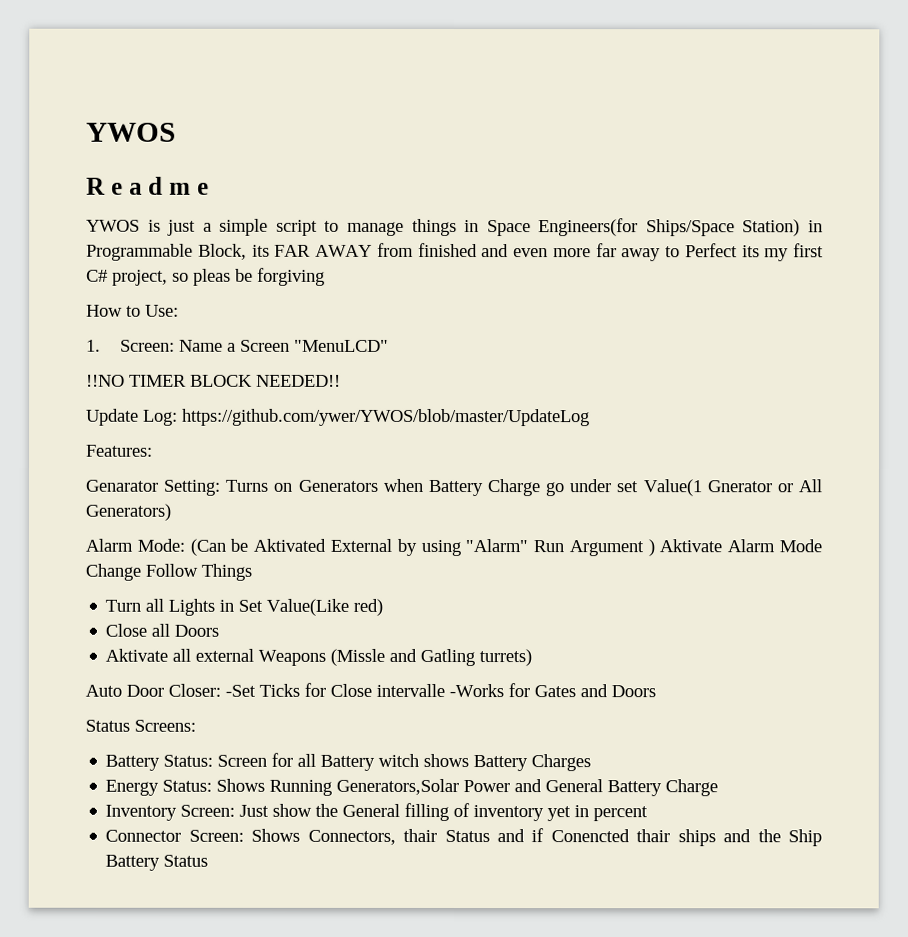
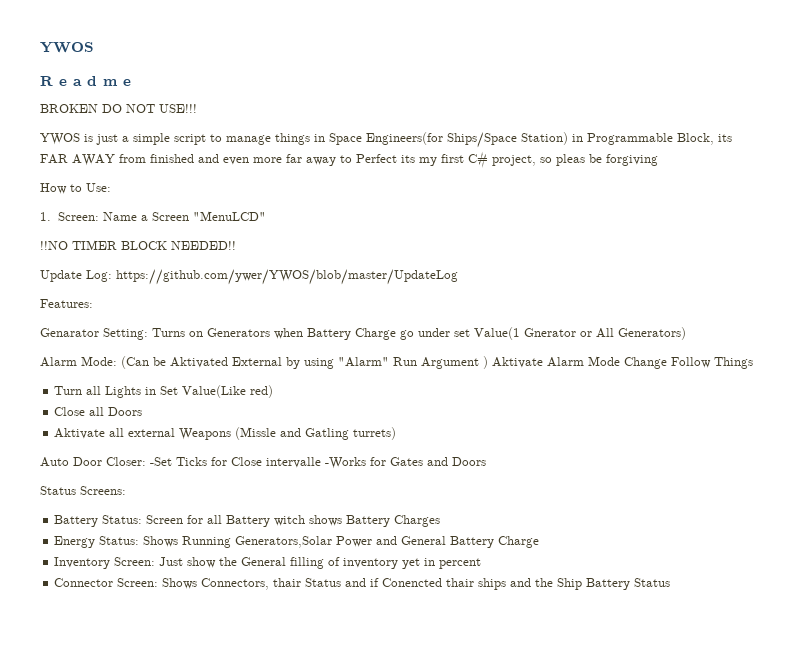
(209, 188) none -> [40,104,197,113] // BROKEN DO NOT USE!!!

